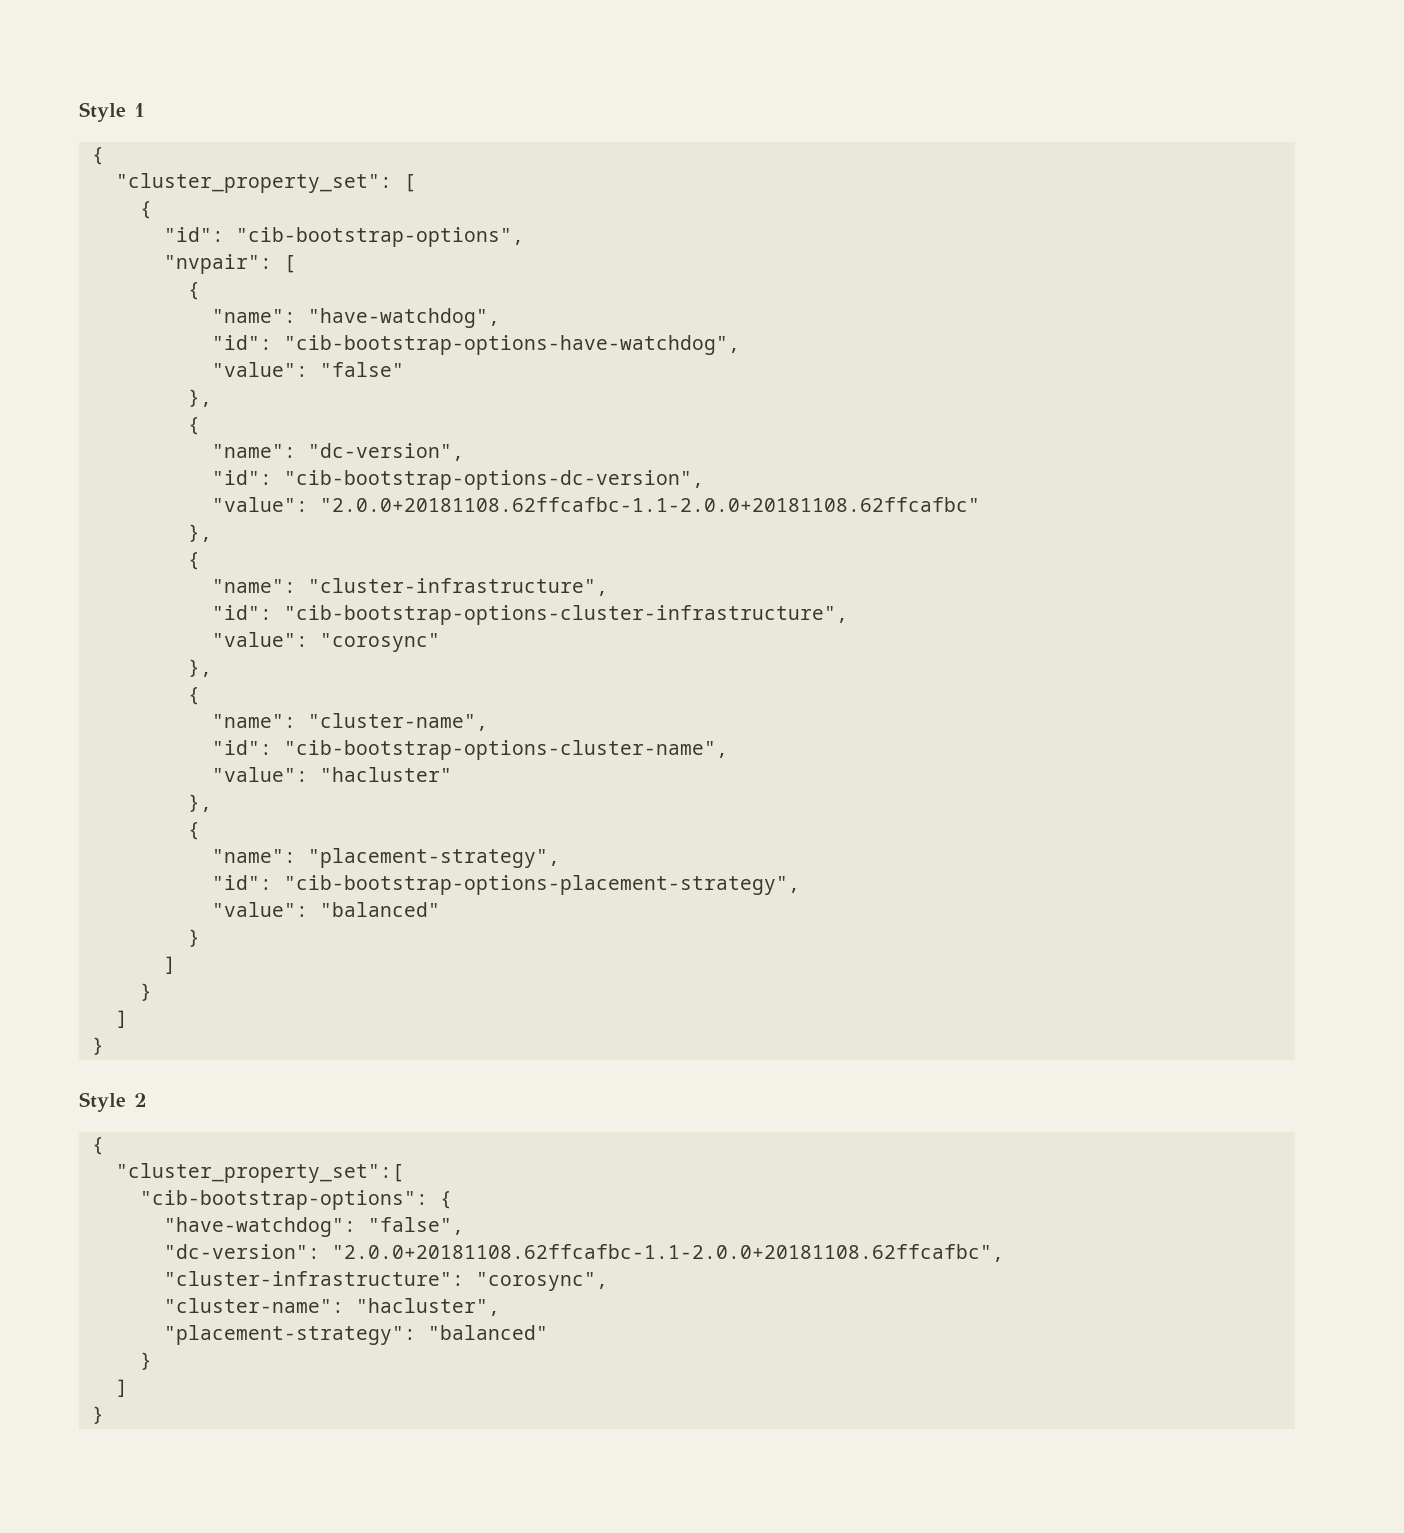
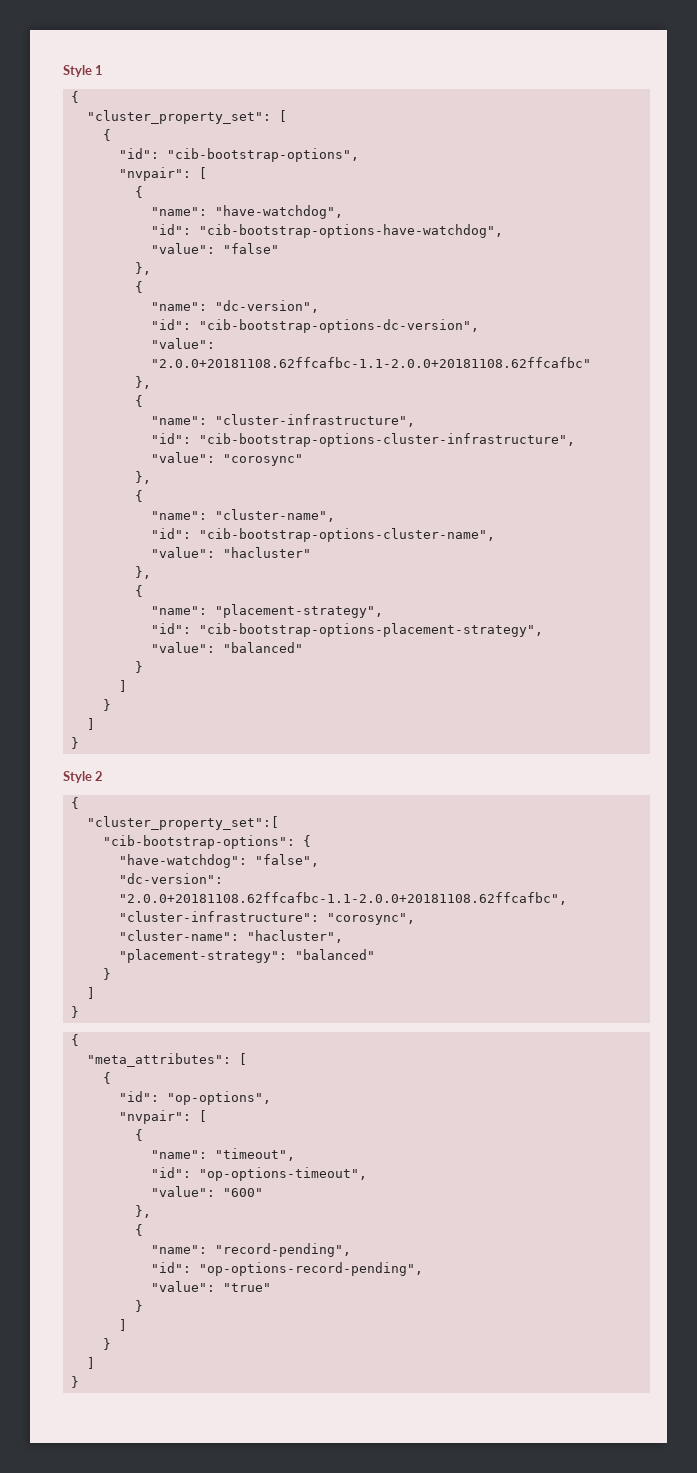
(104, 1415) none -> [70,1034,79,1046] [86,1053,247,1067] [102,1072,111,1084] [118,1091,271,1105] [118,1110,207,1124] [134,1129,143,1141] [150,1148,295,1161] [150,1167,367,1181] [150,1186,263,1197] [134,1205,151,1218] [134,1224,143,1236] [150,1243,351,1257] [150,1262,423,1276] [150,1281,271,1292] [134,1300,143,1312] [118,1319,127,1331] [102,1338,111,1350] [86,1357,95,1369] [70,1376,79,1388] // { // "meta_attributes": [ // { // "id": "op-options", // "nvpair": [ // { // "name": "timeout", // "id": "op-options-timeout", // "value": "600" // }, // { // "name": "record-pending", // "id": "op-options-record-pending", // "value": "true" // } // ] // } // ] // }

